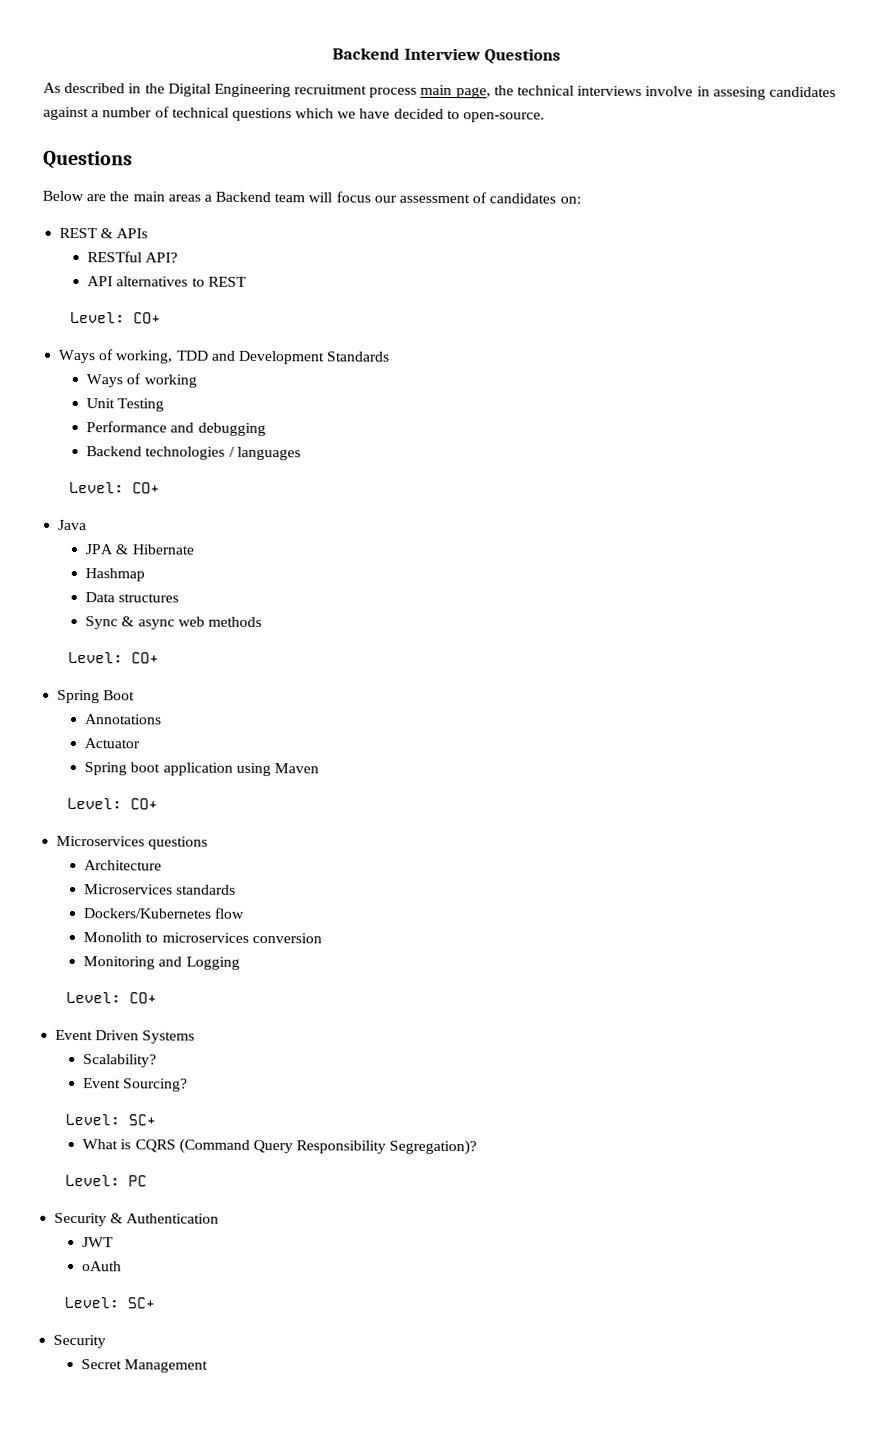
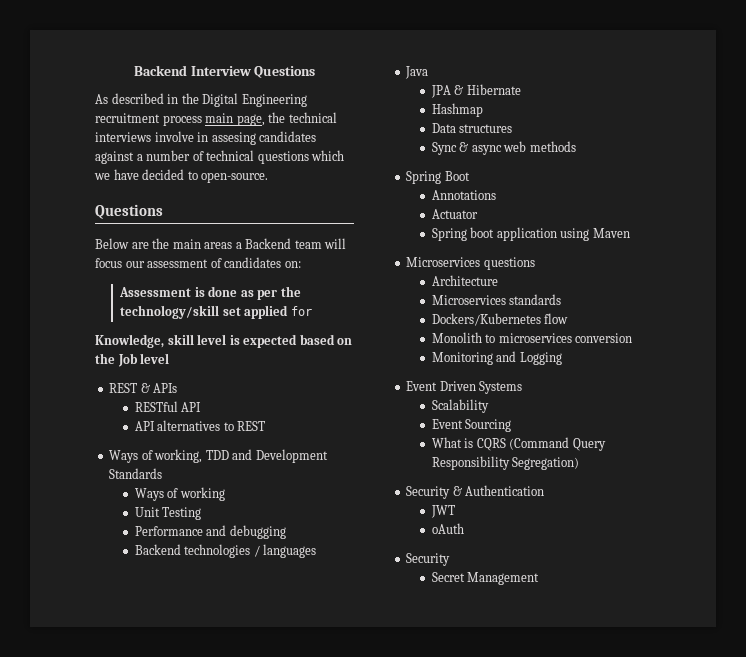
(581, 200) none -> [119,286,301,300] [120,305,312,319] [95,334,353,348] [95,353,170,367] // Assessment is done as per the technology/skill set applied for // Knowledge, skill level is expected based on the Job level
[145,252,179,263] API? -> [181,402,202,412] API
[70,311,162,324] // Level: CO+ -> (266, 426) none
[69,481,161,494] // Level: CO+ -> (317, 551) none
[68,651,160,664] // Level: CO+ -> (576, 146) none
[67,797,159,810] // Level: CO+ -> (630, 233) none
[66,991,158,1004] // Level: CO+ -> (562, 358) none
[83,1054,158,1068] [83,1078,189,1092] [65,1113,157,1126] Scalability? // Event Sourcing? // Level: SC+ -> [431,399,489,413] [431,419,512,432] Scalability // Event Sourcing
[389,1139,478,1156] [65,1174,148,1187] Segregation)? // Level: PC -> [512,457,580,470] Segregation)
[64,1296,156,1309] // Level: SC+ -> (464, 528) none

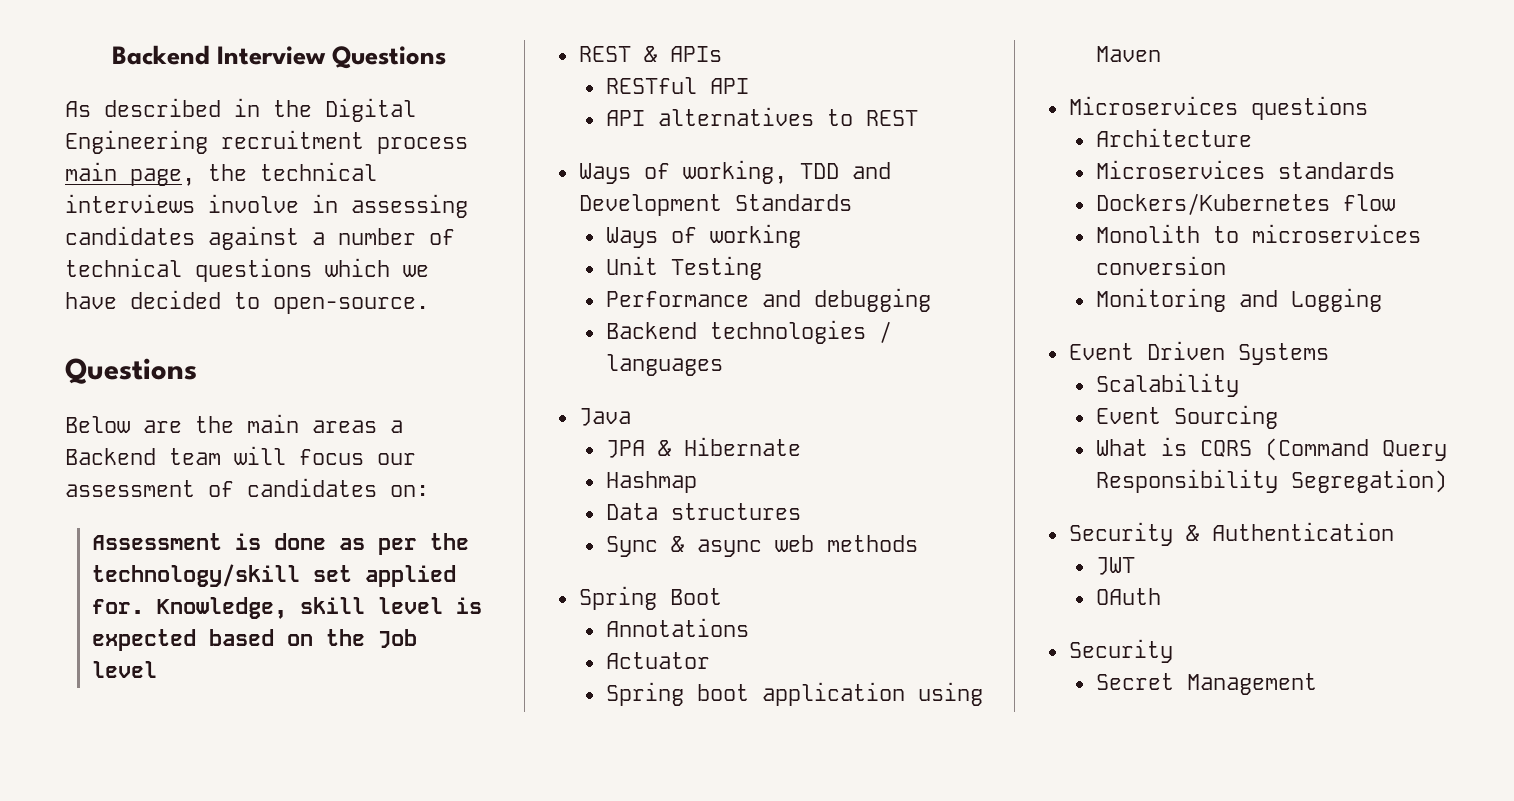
[211,132,256,145] assesing -> [351,194,468,218] assessing
[290,306,312,316] for // -> [91,599,144,614] for.
[431,523,464,534] oAuth -> [1095,588,1161,605] OAuth

